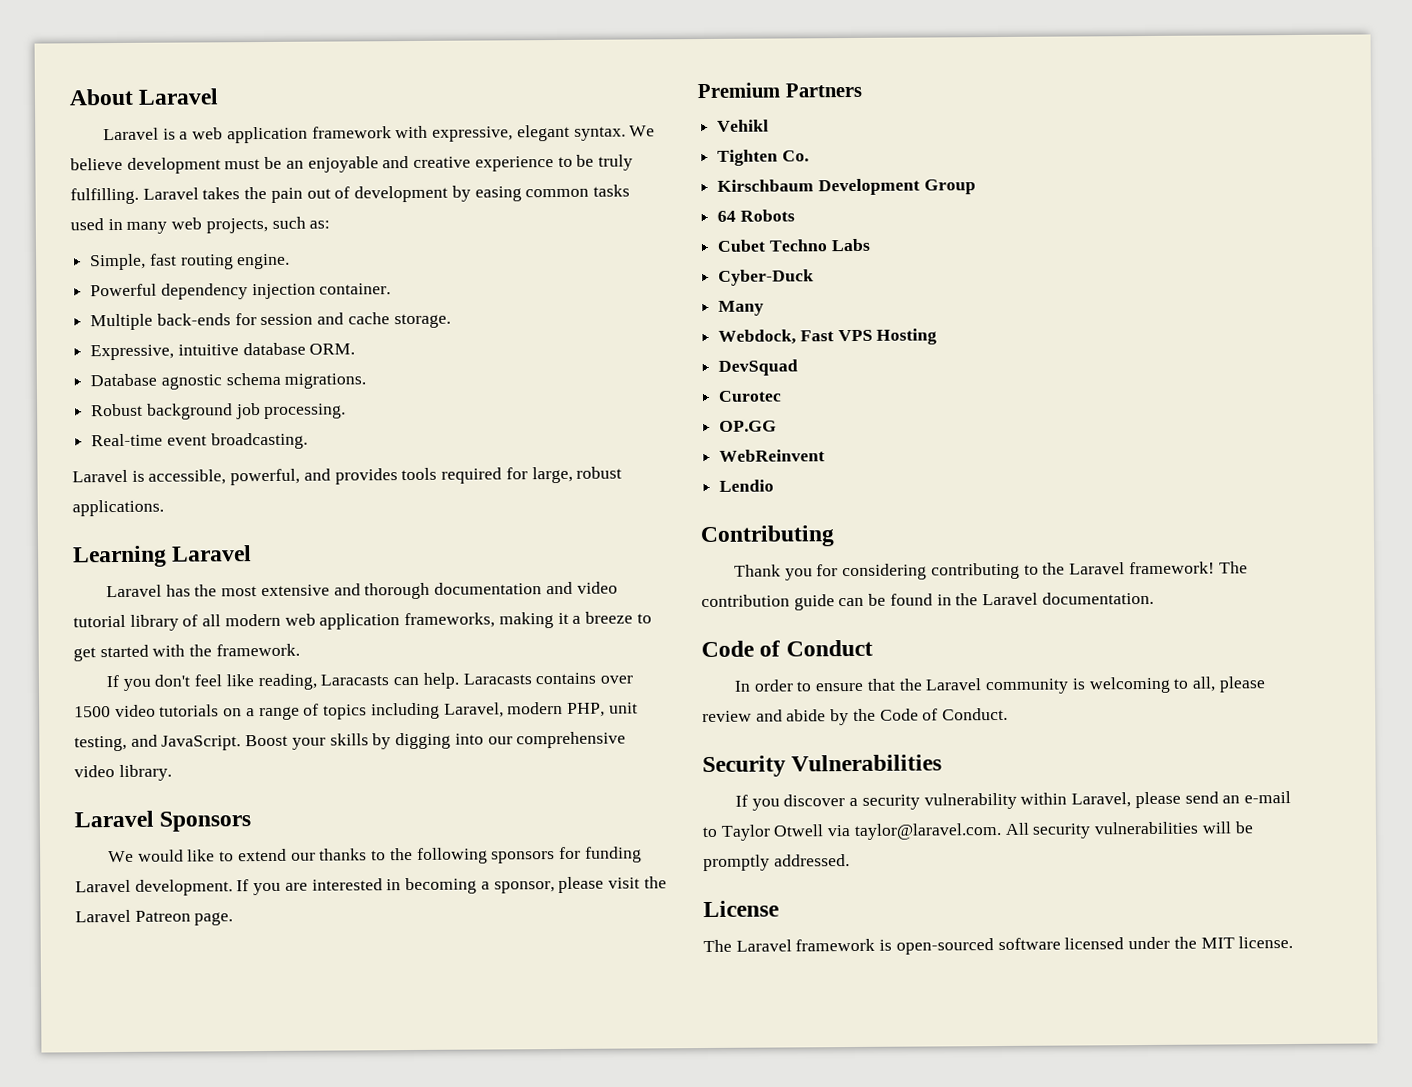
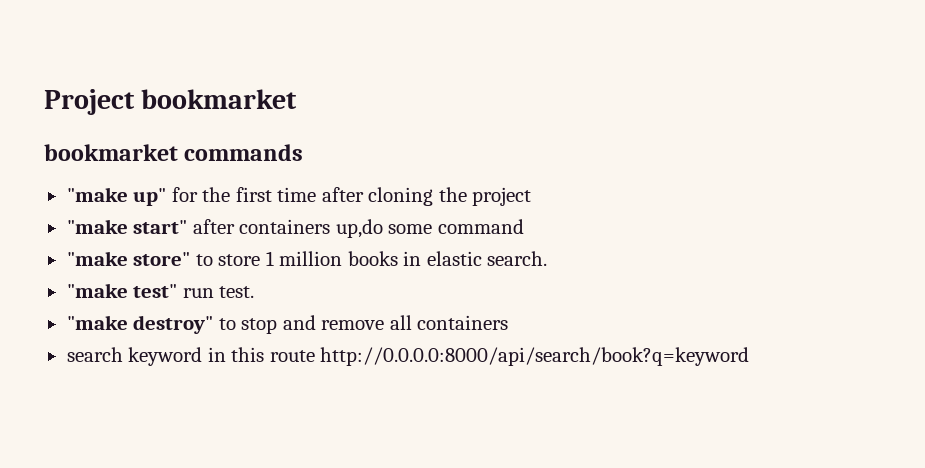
[69,88,219,106] [103,124,656,144] [70,154,633,174] [70,184,630,205] [70,216,331,234] [90,253,291,271] [90,283,392,300] [90,312,451,331] [90,342,356,361] [90,372,367,390] [91,403,347,420] [91,432,308,450] [72,466,623,486] [72,499,164,517] [73,545,253,568] [106,581,618,600] [73,611,652,631] [73,643,300,662] [106,672,633,691] [74,701,638,721] [74,731,627,752] [74,764,172,782] [74,810,252,832] [108,846,642,864] [75,876,667,896] [75,909,234,926] [697,82,862,99] [717,119,770,132] [717,149,809,166] [717,178,976,196] [717,209,795,222] [717,238,871,252] [718,269,815,286] [718,300,765,316] [718,328,938,345] [718,359,799,376] [718,390,783,402] [719,420,778,432] [719,449,826,462] [719,479,775,492] [700,525,835,548] [734,561,1248,581] [701,591,1154,611] [701,639,873,658] [734,676,1266,695] [702,707,1009,726] [702,754,943,778] [735,791,1291,811] [702,821,1253,841] [703,854,850,872] [703,900,779,918] [703,936,1294,955] About Laravel // Laravel is a web application framework with expressive, elegant syntax. We believe development must be an enjoyable and creative experience to be truly fulfilling. Laravel takes the pain out of development by easing common tasks used in many web projects, such as: // Simple, fast routing engine. // Powerful dependency injection container. // Multiple back-ends for session and cache storage. // Expressive, intuitive database ORM. // Database agnostic schema migrations. // Robust background job processing. // Real-time event broadcasting. // Laravel is accessible, powerful, and provides tools required for large, robust applications. // Learning Laravel // Laravel has the most extensive and thorough documentation and video tutorial library of all modern web application frameworks, making it a breeze to get started with the framework. // If you don't feel like reading, Laracasts can help. Laracasts contains over 1500 video tutorials on a range of topics including Laravel, modern PHP, unit testing, and JavaScript. Boost your skills by digging into our comprehensive video library. // Laravel Sponsors // We would like to extend our thanks to the following sponsors for funding Laravel development. If you are interested in becoming a sponsor, please visit the Laravel Patreon page. // Premium Partners // Vehikl // Tighten Co. // Kirschbaum Development Group // 64 Robots // Cubet Techno Labs // Cyber-Duck // Many // Webdock, Fast VPS Hosting // DevSquad // Curotec // OP.GG // WebReinvent // Lendio // Contributing // Thank you for considering contributing to the Laravel framework! The contribution guide can be found in the Laravel documentation. // Code of Conduct // In order to ensure that the Laravel community is welcoming to all, please review and abide by the Code of Conduct. // Security Vulnerabilities // If you discover a security vulnerability within Laravel, please send an e-mail to Taylor Otwell via taylor@laravel.com. All security vulnerabilities will be promptly addressed. // License // The Laravel framework is open-sourced software licensed under the MIT license. -> [44,89,298,115] [44,144,304,161] [66,187,532,206] [66,219,524,238] [66,251,548,266] [66,283,255,298] [66,315,509,334] [66,347,750,366] Project bookmarket // bookmarket commands // "make up" for the first time after cloning the project // "make start" after containers up,do some command // "make store" to store 1 million books in elastic search. // "make test" run test. // "make destroy" to stop and remove all containers // search keyword in this route http://0.0.0.0:8000/api/search/book?q=keyword

